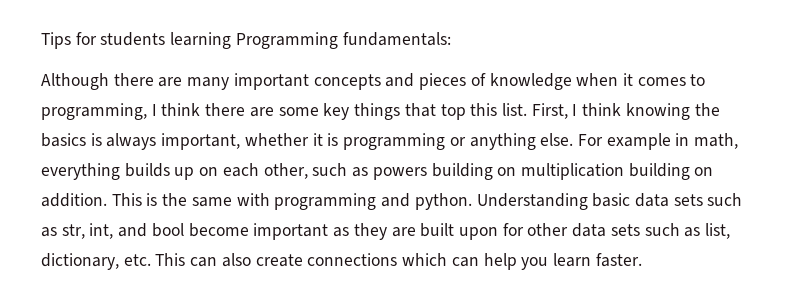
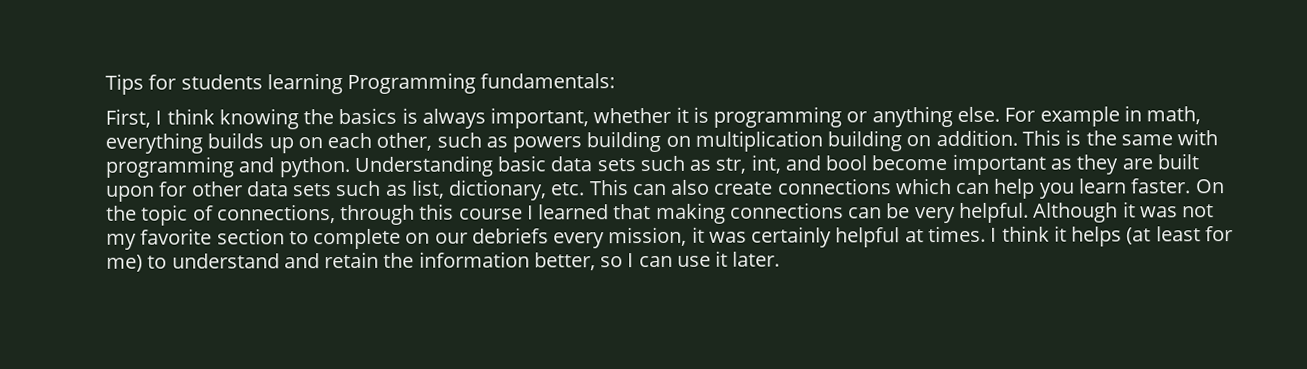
[41,73,706,90] [41,103,527,120] Although there are many important concepts and pieces of knowledge when it comes to programming, I think there are some key things that top this list. -> (616, 81) none
(642, 260) none -> [1194,179,1225,194] [106,201,1215,226] [106,225,1233,250] [106,250,781,272] On the topic of connections, through this course I learned that making connections can be very helpful. Although it was not my favorite section to complete on our debriefs every mission, it was certainly helpful at times. I think it helps (at least for me) to understand and retain the information better, so I can use it later.

